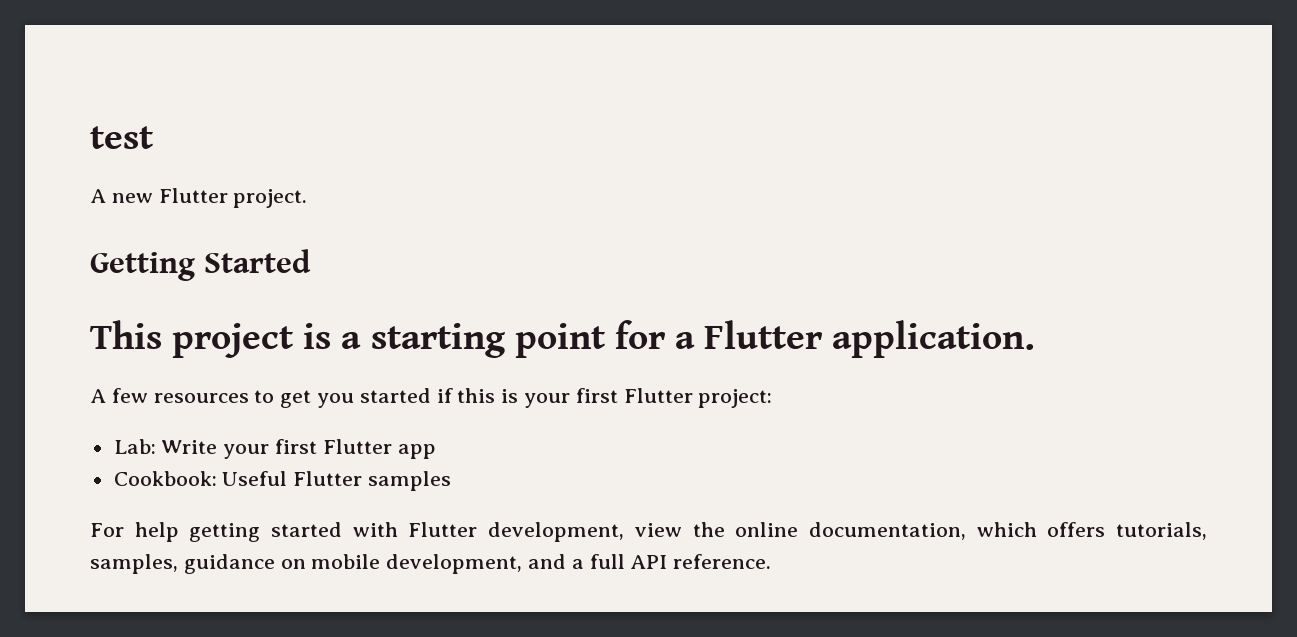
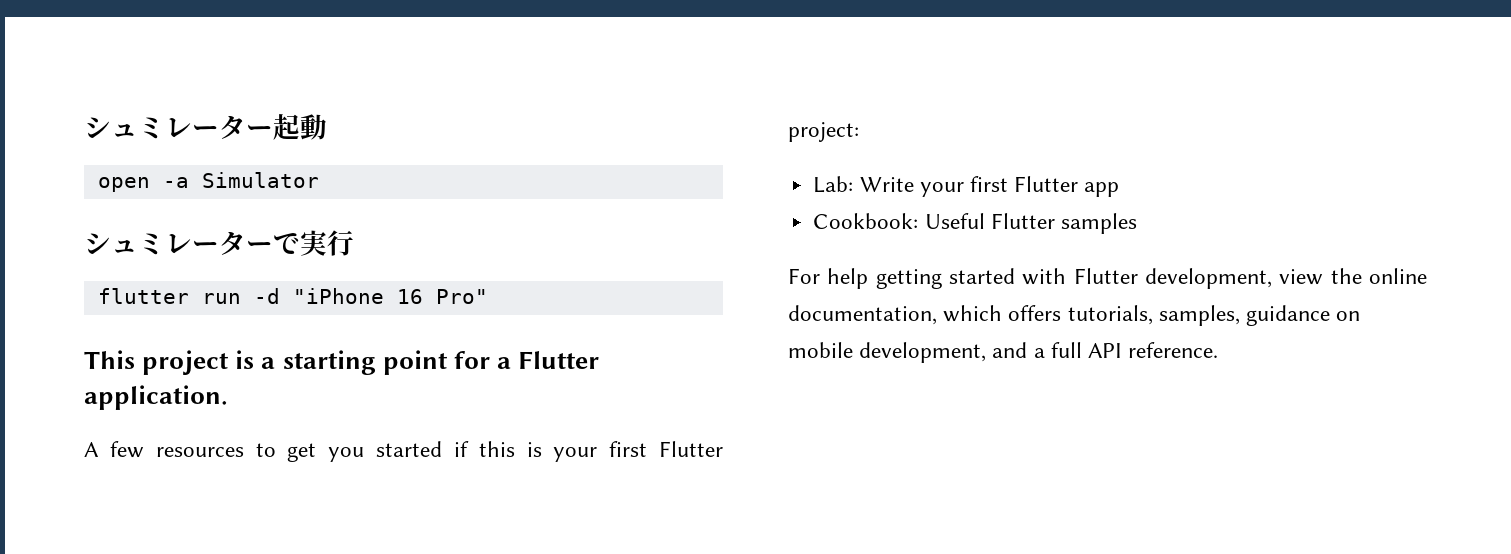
[90,126,154,149] [90,188,308,208] [90,249,311,281] test // A new Flutter project. // Getting Started -> [84,114,327,140] [97,172,319,192] [84,230,354,256] [97,288,488,304] シュミレーター起動 // open -a Simulator // シュミレーターで実行 // flutter run -d "iPhone 16 Pro"

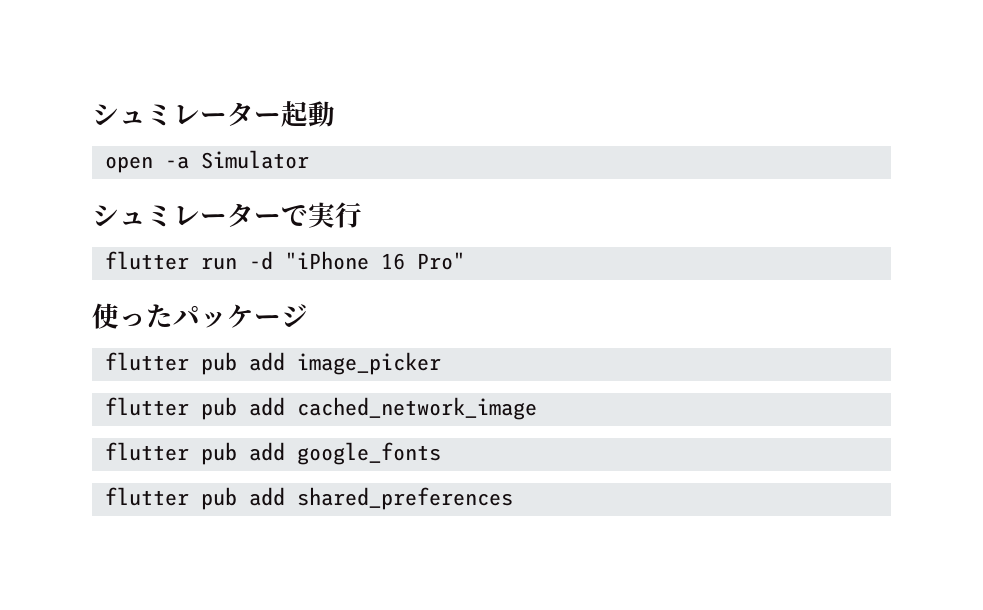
[84,350,600,375] [84,385,228,410] [84,441,723,462] [788,122,859,142] [813,176,1120,197] [813,213,1137,234] [788,268,1427,289] [788,305,1361,326] [788,342,1219,363] This project is a starting point for a Flutter application. // A few resources to get you started if this is your first Flutter project: // Lab: Write your first Flutter app // Cookbook: Useful Flutter samples // For help getting started with Flutter development, view the online documentation, which offers tutorials, samples, guidance on mobile development, and a full API reference. -> [92,303,308,329] [104,352,441,375] [104,397,537,420] [104,442,441,465] [104,487,513,510] 使ったパッケージ // flutter pub add image_picker // flutter pub add cached_network_image // flutter pub add google_fonts // flutter pub add shared_preferences

